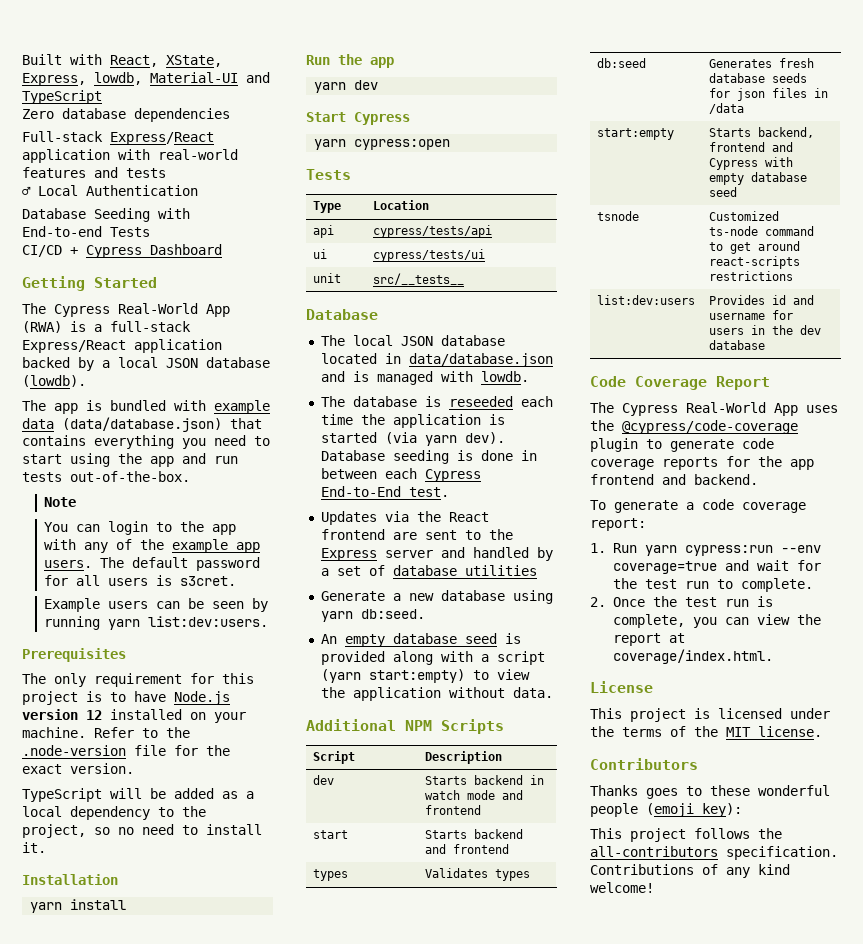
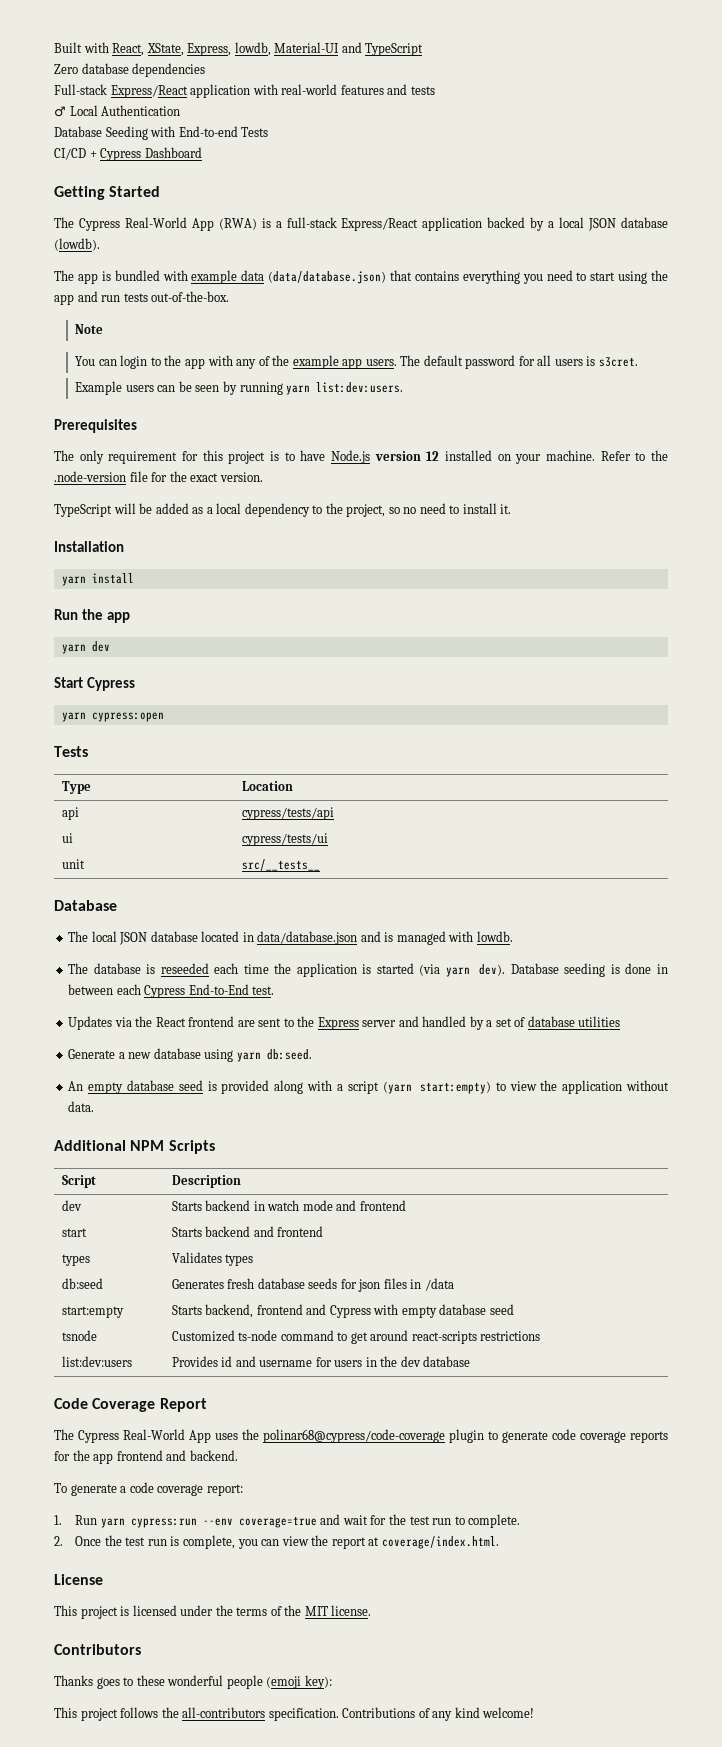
[622,420,798,434] @cypress/code-coverage -> [263,1429,445,1443] polinar68@cypress/code-coverage

